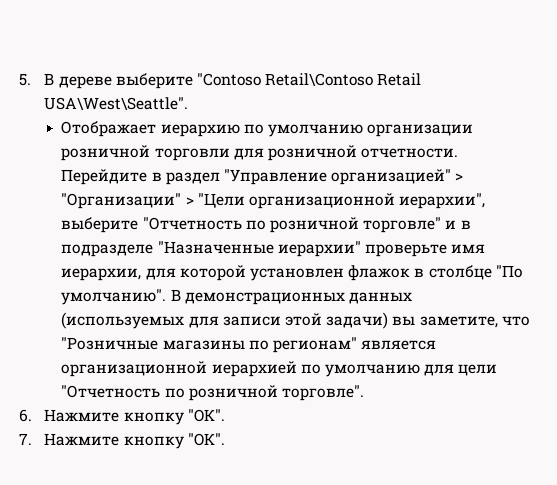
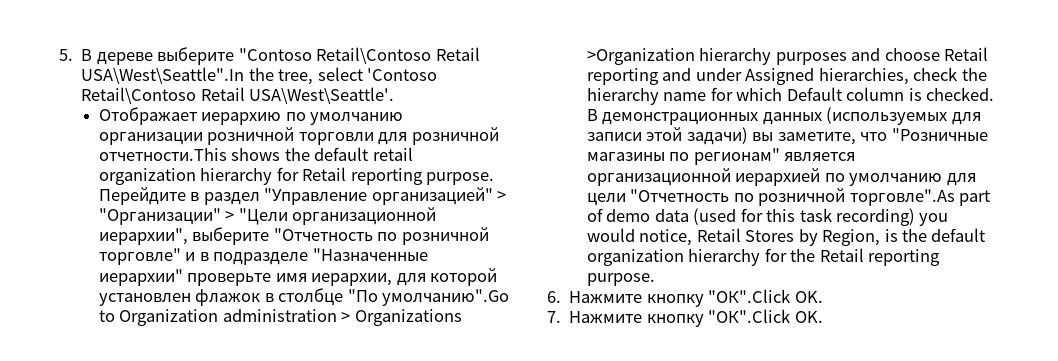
[44,97,189,110] USA\West\Seattle". -> [81,67,438,85] [81,87,395,104] USA\West\Seattle".In the tree, select 'Contoso Retail\Contoso Retail USA\West\Seattle'.
[361,148,459,158] отчетности. -> [98,147,413,161] [98,167,495,185] отчетности.This shows the default retail organization hierarchy for Retail reporting purpose.
[61,289,167,305] умолчанию". -> [382,289,510,306] [98,309,462,326] [586,47,989,65] [586,67,987,85] [586,87,994,105] умолчанию".Go to Organization administration > Organizations >Organization hierarchy purposes and choose Retail reporting and under Assigned hierarchies, check the hierarchy name for which Default column is checked.
[281,385,364,401] торговле". -> [849,189,991,206] [586,208,949,226] [586,228,986,246] [586,248,941,266] [586,273,655,286] торговле".As part of demo data (used for this task recording) you would notice, Retail Stores by Region, is the default organization hierarchy for the Retail reporting purpose.
[187,409,225,422] "OК". -> [708,289,823,303] "OК".Click OK.
[187,433,225,446] "OК". -> [708,309,823,323] "OК".Click OK.

